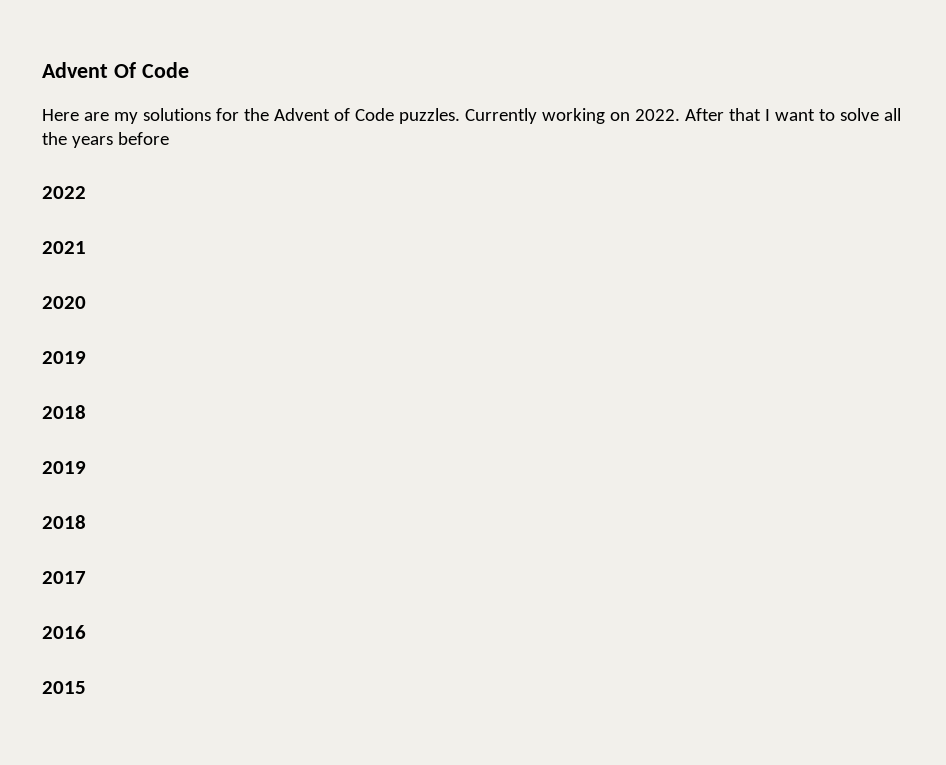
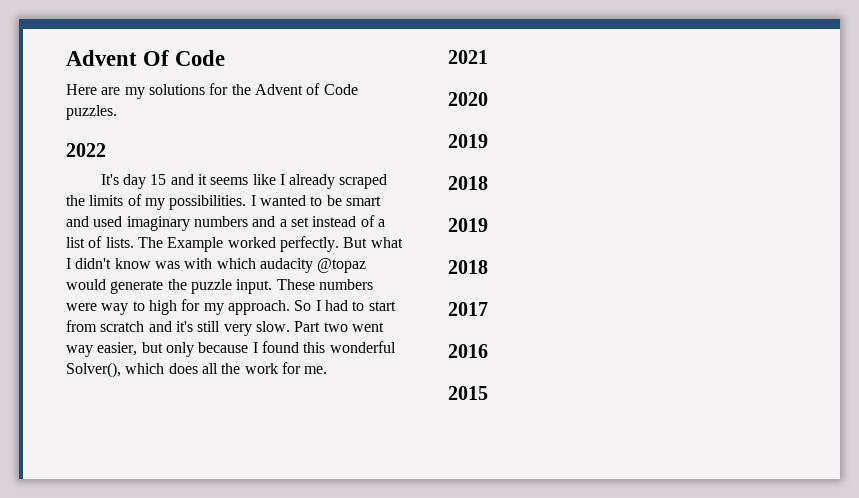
[464,108,901,124] [42,132,169,148] [42,186,86,199] Currently working on 2022. After that I want to solve all the years before // 2022 -> [66,143,106,157] [100,174,388,189] [66,194,381,210] [66,215,385,231] [66,236,403,252] [66,258,367,273] [66,279,373,294] [66,299,396,315] [66,320,384,336] [66,341,396,357] [66,362,328,378] // 2022 // It's day 15 and it seems like I already scraped the limits of my possibilities. I wanted to be smart and used imaginary numbers and a set instead of a list of lists. The Example worked perfectly. But what I didn't know was with which audacity @topaz would generate the puzzle input. These numbers were way to high for my approach. So I had to start from scratch and it's still very slow. Part two went way easier, but only because I found this wonderful Solver(), which does all the work for me.

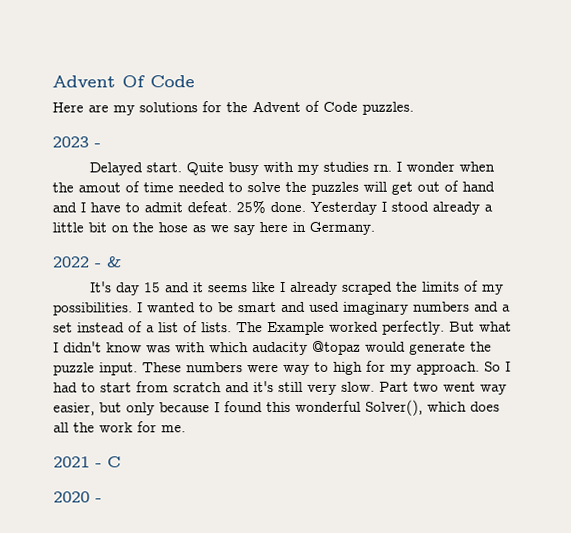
(117, 112) none -> [52,136,101,148] [89,161,496,176] [52,180,495,195] [52,200,493,215] [52,221,375,236] // 2023 - // Delayed start. Quite busy with my studies rn. I wonder when the amout of time needed to solve the puzzles will get out of hand and I have to admit defeat. 25% done. Yesterday I stood already a little bit on the hose as we say here in Germany.
(106, 150) none -> [94,256,122,268] - &
(488, 57) none -> [95,456,121,468] - C
[448,134,488,148] [448,176,488,190] [448,218,488,232] [448,260,488,274] [448,302,488,316] [448,344,488,358] [448,386,488,400] // 2019 // 2018 // 2019 // 2018 // 2017 // 2016 // 2015 -> [95,498,102,503] -

